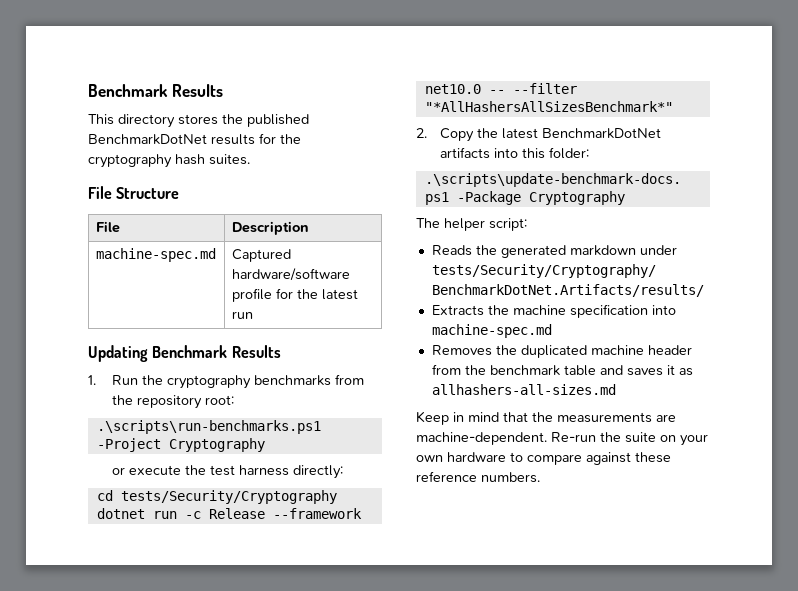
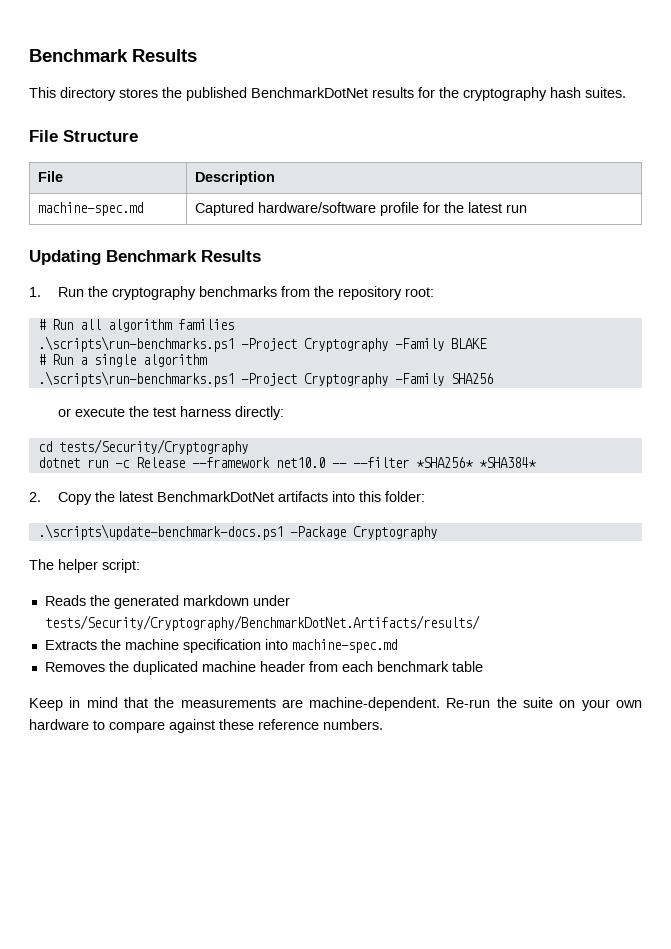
[96,420,321,434] [96,438,265,452] .\scripts\run-benchmarks.ps1 -Project Cryptography -> [37,319,234,332] [37,336,487,352] [37,354,207,367] [37,371,493,387] # Run all algorithm families // .\scripts\run-benchmarks.ps1 -Project Cryptography -Family BLAKE // # Run a single algorithm // .\scripts\run-benchmarks.ps1 -Project Cryptography -Family SHA256
[424,101,673,112] "*AllHashersAllSizesBenchmark*" -> [415,457,536,468] *SHA256* *SHA384*
[464,365,486,375] the -> [341,661,373,672] each
[599,365,693,376] [431,384,616,395] and saves it as allhashers-all-sizes.md -> (483, 666) none

